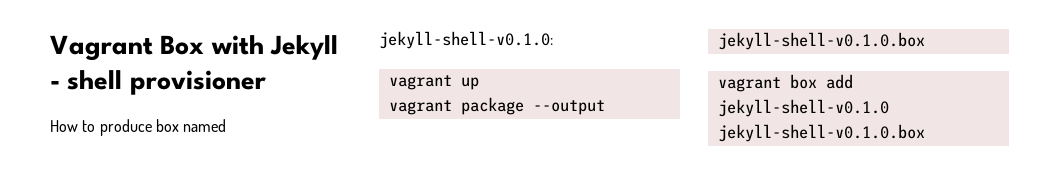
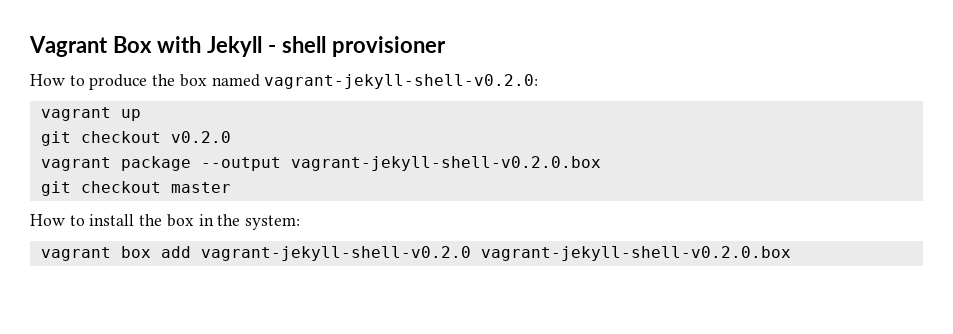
(152, 127) none -> [152,74,176,86] the
[379,31,553,49] jekyll-shell-v0.1.0: -> [264,74,539,89] vagrant-jekyll-shell-v0.2.0:
(479, 83) none -> [40,131,231,146] // git checkout v0.2.0
[717,32,925,50] jekyll-shell-v0.1.0.box -> [290,156,601,171] [40,181,231,196] [30,214,301,230] vagrant-jekyll-shell-v0.2.0.box // git checkout master // How to install the box in the system:
[717,99,889,117] [717,124,925,142] jekyll-shell-v0.1.0 jekyll-shell-v0.1.0.box -> [200,246,791,261] vagrant-jekyll-shell-v0.2.0 vagrant-jekyll-shell-v0.2.0.box

